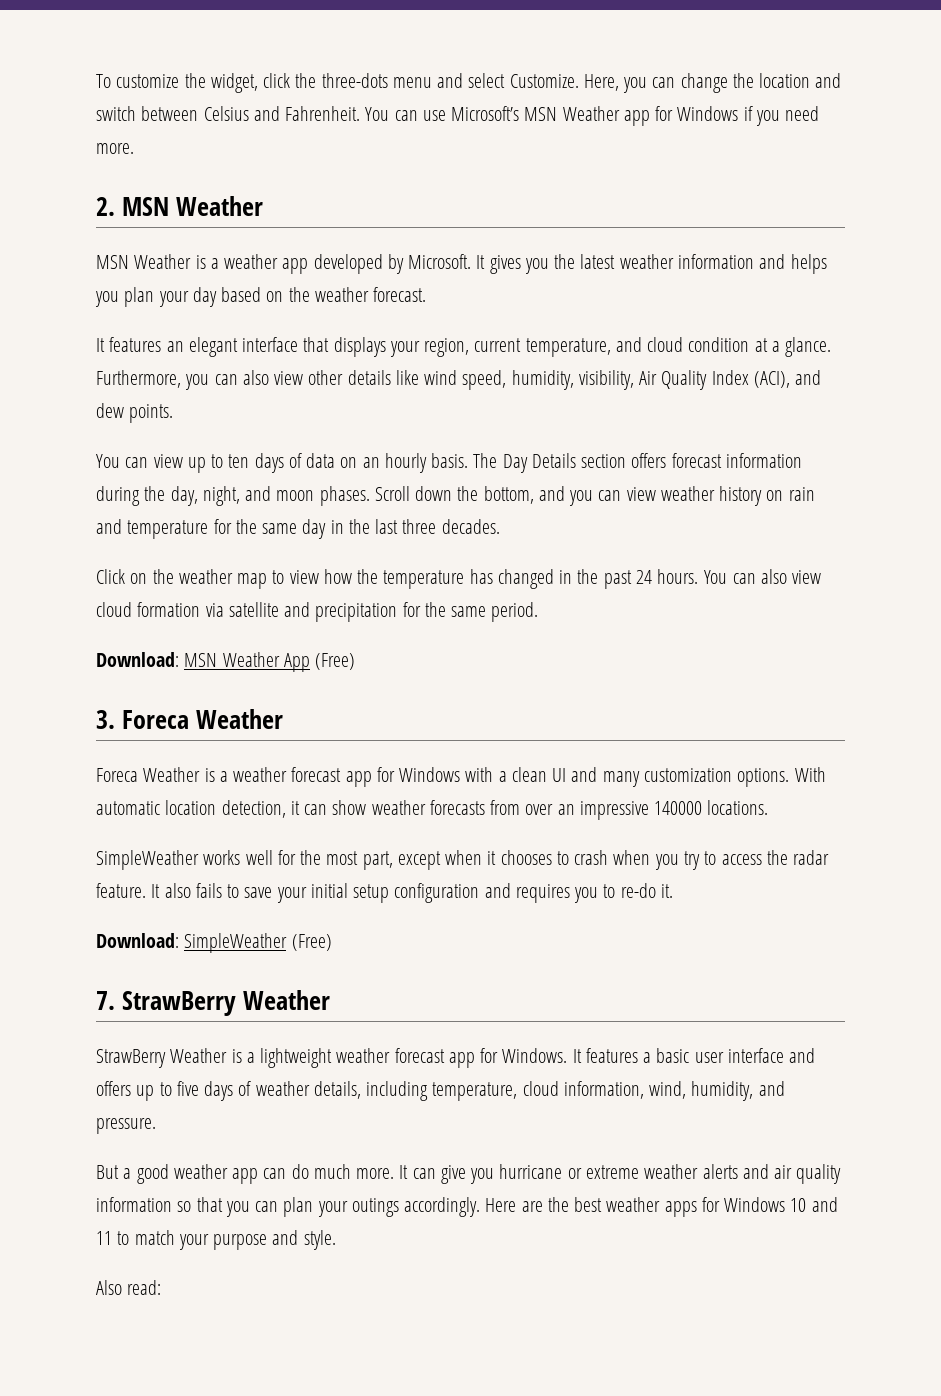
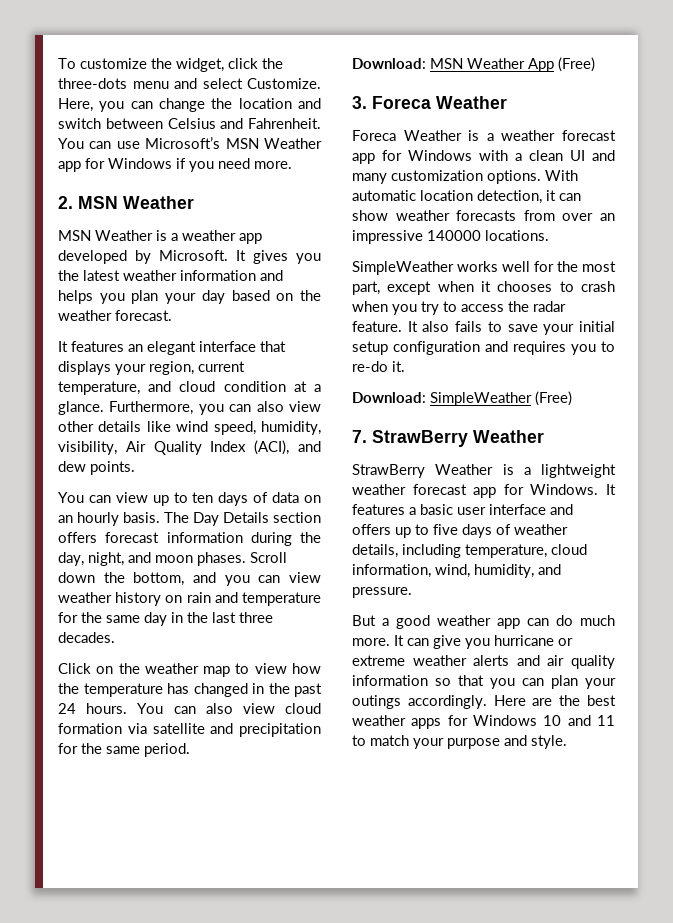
[96,1280,162,1295] // Also read: -> (567, 742) none

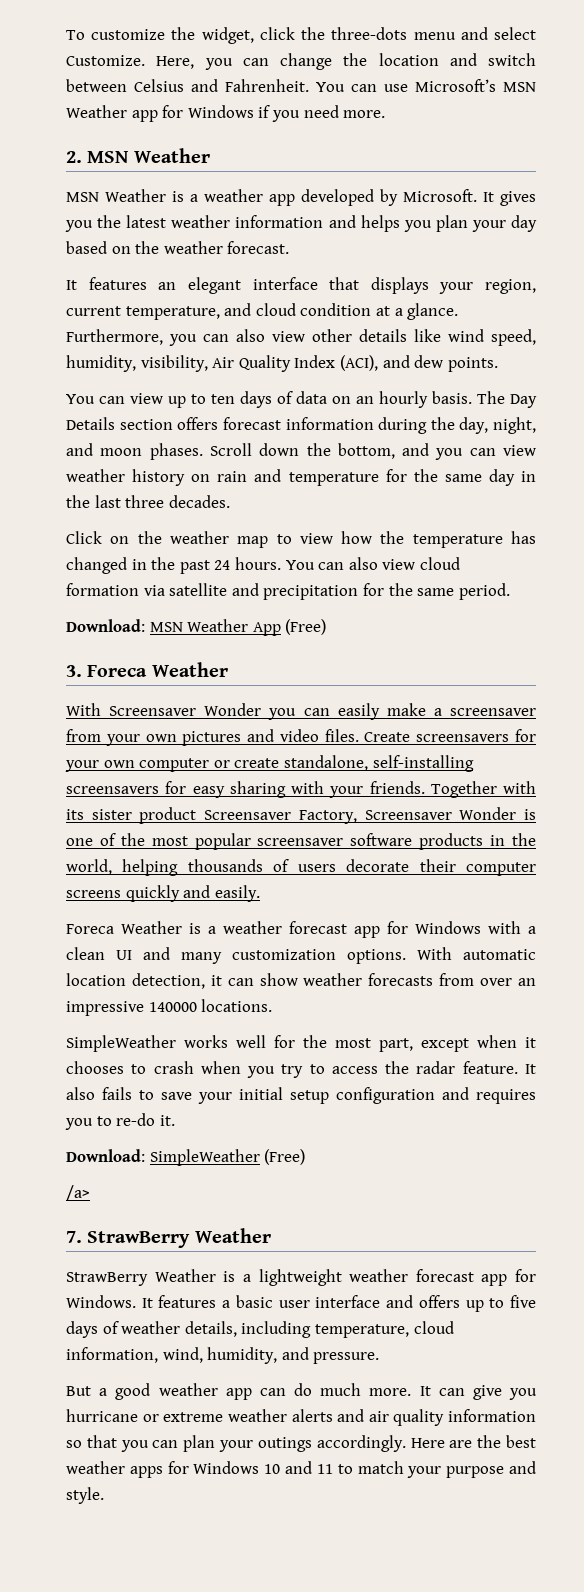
(507, 102) none -> [66,703,536,720] [66,729,536,746] [65,755,474,772] [66,781,536,798] [66,807,536,824] [66,833,537,850] [66,859,536,876] [66,885,260,902] // With Screensaver Wonder you can easily make a screensaver from your own pictures and video files. Create screensavers for your own computer or create standalone, self-installing screensavers for easy sharing with your friends. Together with its sister product Screensaver Factory, Screensaver Wonder is one of the most popular screensaver software products in the world, helping thousands of users decorate their computer screens quickly and easily.
(572, 398) none -> [66,1185,90,1201] // /a>

